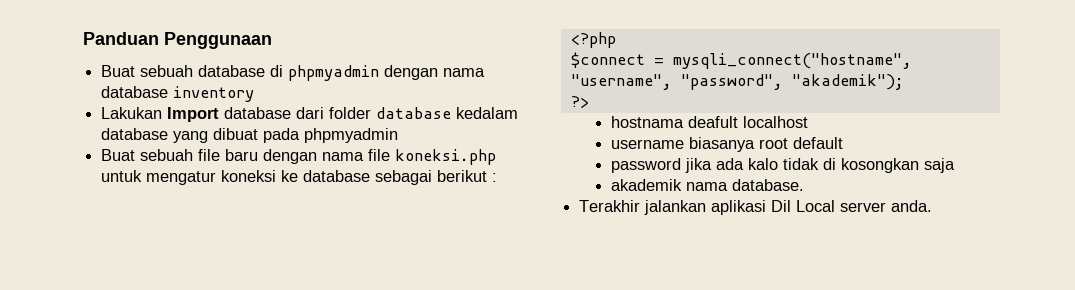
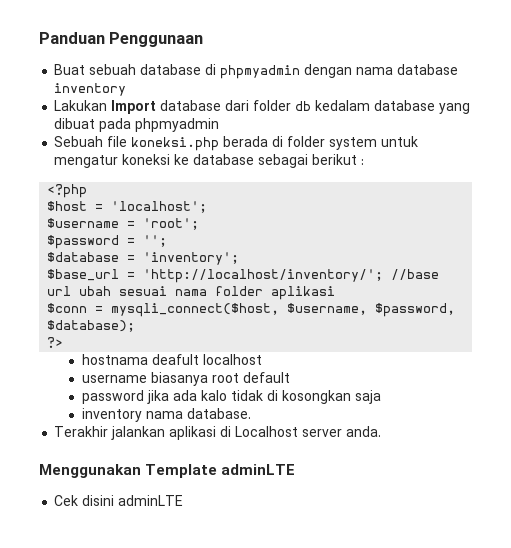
[376,107,452,119] database -> [295,101,312,111] db
[101,149,497,165] Buat sebuah file baru dengan nama file koneksi.php -> [54,136,378,151] Sebuah file koneksi.php berada di folder system
[570,52,912,69] [570,74,904,90] $connect = mysqli_connect("hostname", "username", "password", "akademik"); -> [47,201,208,213] [47,218,200,230] [47,235,168,249] [47,252,240,265] [47,269,440,283] [47,286,336,300] [47,303,456,317] [47,320,136,332] $host = 'localhost'; // $username = 'root'; // $password = ''; // $database = 'inventory'; // $base_url = 'http://localhost/inventory/'; //base url ubah sesuai nama folder aplikasi // $conn = mysqli_connect($host, $username, $password, $database);
[610,179,682,191] akademik -> [81,408,142,422] inventory
[771,200,836,212] Dil Local -> [220,426,299,437] di Localhost
(933, 206) none -> [39,464,296,478] [54,495,184,506] // Menggunakan Template adminLTE // Cek disini adminLTE

